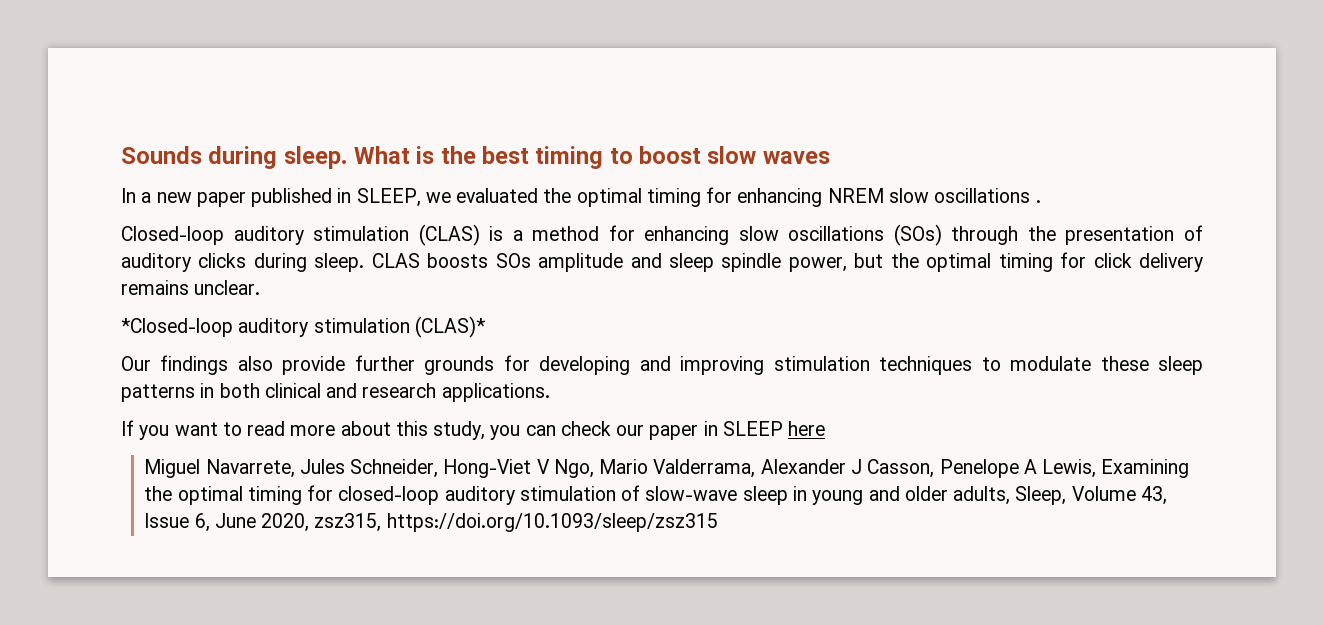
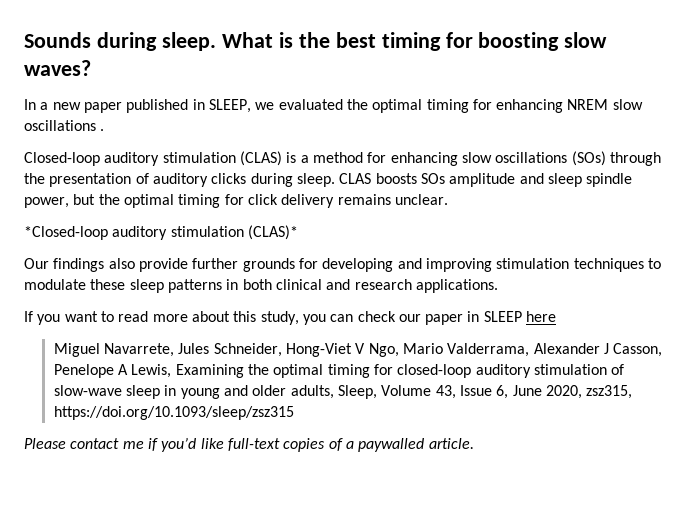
[609,146,830,164] to boost slow waves -> [445,32,608,51] [24,60,91,76] for boosting slow waves?
(718, 522) none -> [24,437,474,452] // Please contact me if you’d like full-text copies of a paywalled article.

